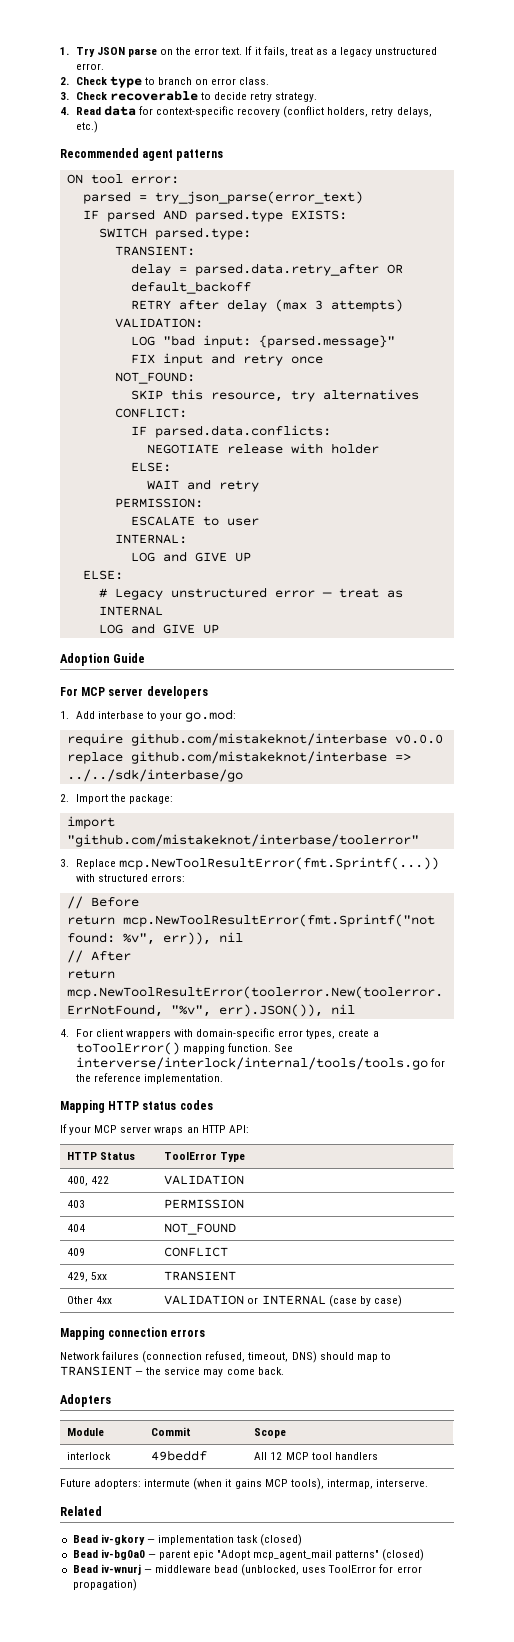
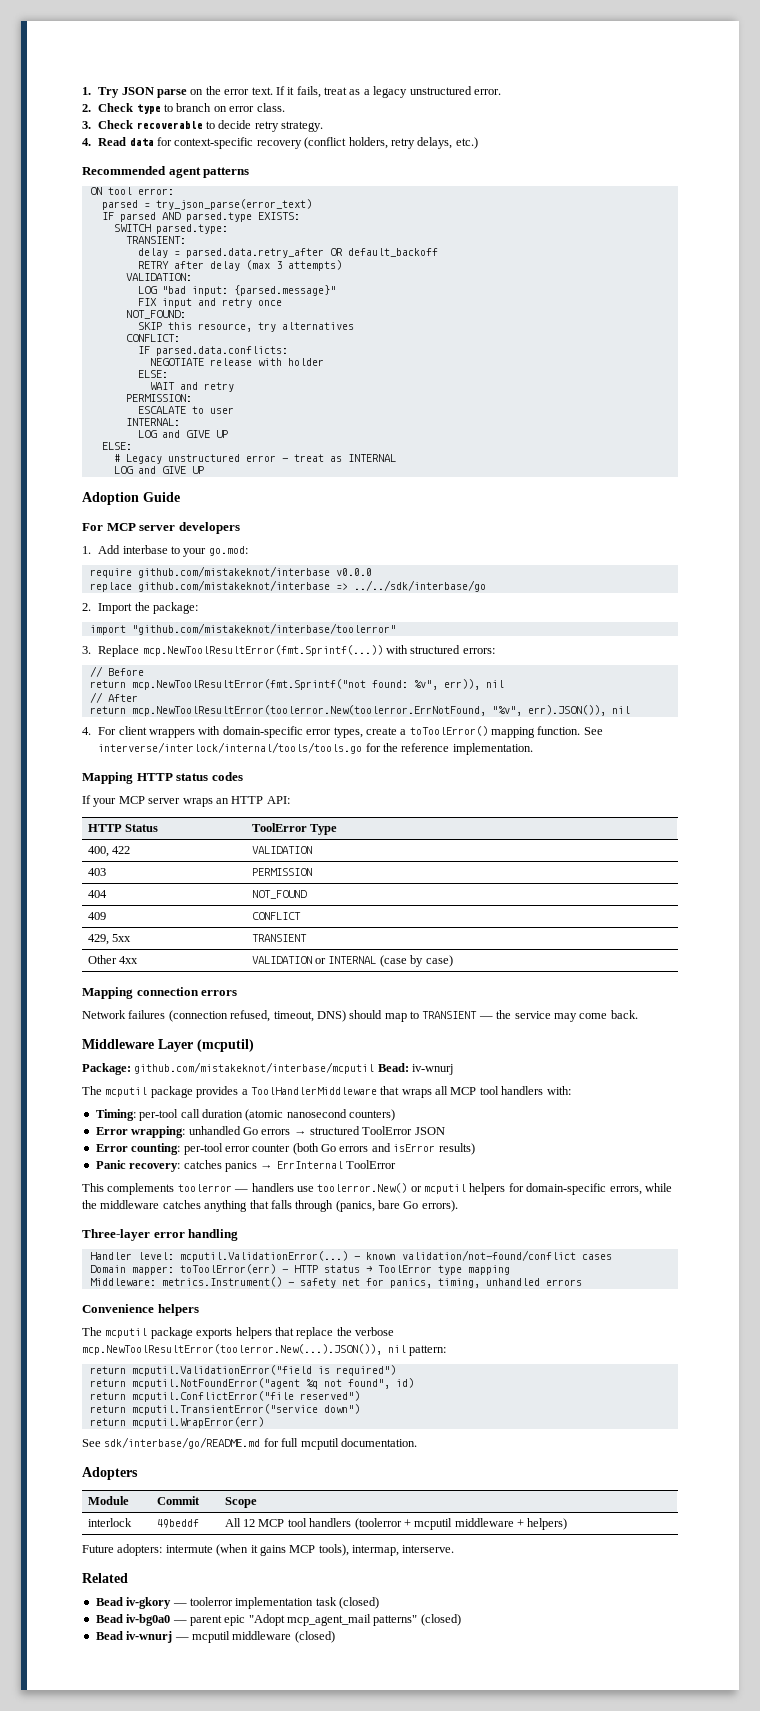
(284, 1371) none -> [82,1039,254,1052] [82,1062,454,1075] [82,1086,571,1098] [95,1109,395,1121] [95,1126,445,1138] [95,1143,475,1155] [95,1160,396,1172] [82,1183,672,1195] [82,1200,458,1212] [82,1229,239,1241] [89,1250,612,1262] [89,1264,510,1275] [89,1277,582,1288] [82,1304,199,1316] [82,1327,394,1339] [82,1344,447,1356] [89,1365,396,1376] [89,1378,414,1389] [89,1391,360,1402] [89,1404,360,1415] [89,1417,264,1428] [82,1437,417,1450] // Middleware Layer (mcputil) // Package: github.com/mistakeknot/interbase/mcputil Bead: iv-wnurj // The mcputil package provides a ToolHandlerMiddleware that wraps all MCP tool handlers with: // Timing: per-tool call duration (atomic nanosecond counters) // Error wrapping: unhandled Go errors → structured ToolError JSON // Error counting: per-tool error counter (both Go errors and isError results) // Panic recovery: catches panics → ErrInternal ToolError // This complements toolerror — handlers use toolerror.New() or mcputil helpers for domain-specific errors, while the middleware catches anything that falls through (panics, bare Go errors). // Three-layer error handling // Handler level: mcputil.ValidationError(...) — known validation/not-found/conflict cases // Domain mapper: toToolError(err) — HTTP status → ToolError type mapping // Middleware: metrics.Instrument() — safety net for panics, timing, unhandled errors // Convenience helpers // The mcputil package exports helpers that replace the verbose mcp.NewToolResultError(toolerror.New(...).JSON()), nil pattern: // return mcputil.ValidationError("field is required") // return mcputil.NotFoundError("agent %q not found", id) // return mcputil.ConflictError("file reserved") // return mcputil.TransientError("service down") // return mcputil.WrapError(err) // See sdk/interbase/go/README.md for full mcputil documentation.
(378, 1456) none -> [354,1518,568,1530] (toolerror + mcputil middleware + helpers)
(155, 1541) none -> [189,1597,233,1606] toolerror
[154,1564,422,1576] [72,1579,137,1591] middleware bead (unblocked, uses ToolError for error propagation) -> [191,1631,335,1643] mcputil middleware (closed)

